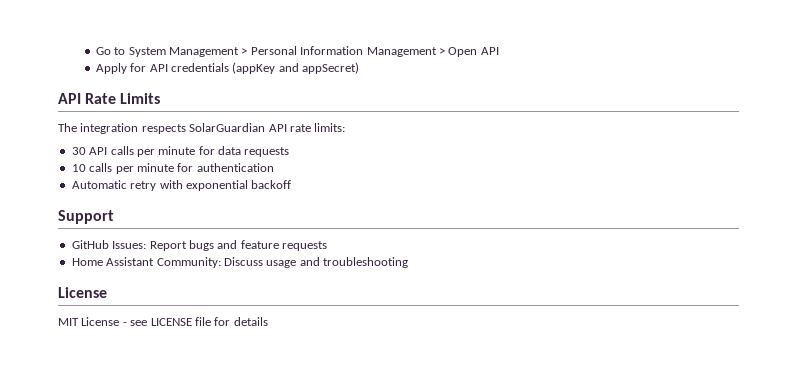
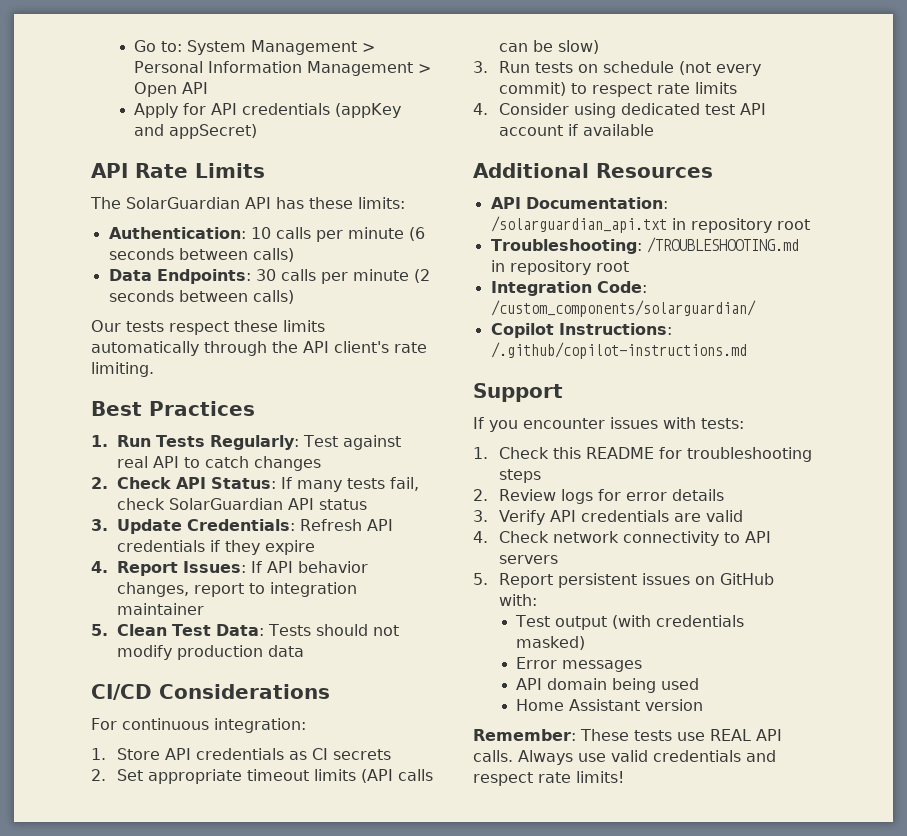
[114,47,126,55] to -> [161,41,183,52] to:
[80,123,346,134] [71,146,290,157] [71,163,274,174] [71,180,292,191] [58,210,114,224] [71,240,327,251] [71,257,408,268] [58,287,107,298] [58,317,268,326] integration respects SolarGuardian API rate limits: // 30 API calls per minute for data requests // 10 calls per minute for authentication // Automatic retry with exponential backoff // Support // GitHub Issues: Report bugs and feature requests // Home Assistant Community: Discuss usage and troubleshooting // License // MIT License - see LICENSE file for details -> [126,197,405,209] [108,227,425,242] [108,248,294,262] [108,269,430,284] [108,290,294,304] [91,320,325,335] [91,341,427,356] [91,362,154,377] [91,401,255,416] [91,435,402,450] [116,456,321,471] [91,477,419,492] [116,498,367,510] [91,519,393,534] [116,540,315,555] [91,561,368,576] [116,582,357,597] [116,603,204,615] [91,624,400,636] [116,645,304,660] [91,684,330,700] [91,718,306,733] [91,748,391,760] [91,769,433,784] [498,40,599,54] [473,61,761,76] [498,82,737,97] [473,103,766,118] [498,124,654,136] [473,163,713,178] [490,197,668,209] [490,216,810,233] [490,237,799,254] [490,260,629,275] [490,281,647,296] [490,300,756,317] [490,323,672,338] [490,342,747,359] [473,383,563,402] [473,417,744,432] [473,447,812,462] [498,469,541,483] [473,489,724,504] [473,510,744,525] [473,531,771,546] [498,555,558,564] [473,573,774,588] [498,594,537,606] [515,615,745,630] [516,636,586,650] [516,657,643,672] [516,678,700,693] [516,699,704,711] [473,729,782,741] [473,750,776,765] [473,771,624,786] SolarGuardian API has these limits: // Authentication: 10 calls per minute (6 seconds between calls) // Data Endpoints: 30 calls per minute (2 seconds between calls) // Our tests respect these limits automatically through the API client's rate limiting. // Best Practices // 1. Run Tests Regularly: Test against real API to catch changes // 2. Check API Status: If many tests fail, check SolarGuardian API status // 3. Update Credentials: Refresh API credentials if they expire // 4. Report Issues: If API behavior changes, report to integration maintainer // 5. Clean Test Data: Tests should not modify production data // CI/CD Considerations // For continuous integration: // 1. Store API credentials as CI secrets // 2. Set appropriate timeout limits (API calls can be slow) // 3. Run tests on schedule (not every commit) to respect rate limits // 4. Consider using dedicated test API account if available // Additional Resources // API Documentation: /solarguardian_api.txt in repository root // Troubleshooting: /TROUBLESHOOTING.md in repository root // Integration Code: /custom_components/solarguardian/ // Copilot Instructions: /.github/copilot-instructions.md // Support // If you encounter issues with tests: // 1. Check this README for troubleshooting steps // 2. Review logs for error details // 3. Verify API credentials are valid // 4. Check network connectivity to API servers // 5. Report persistent issues on GitHub with: // Test output (with credentials masked) // Error messages // API domain being used // Home Assistant version // Remember: These tests use REAL API calls. Always use valid credentials and respect rate limits!

